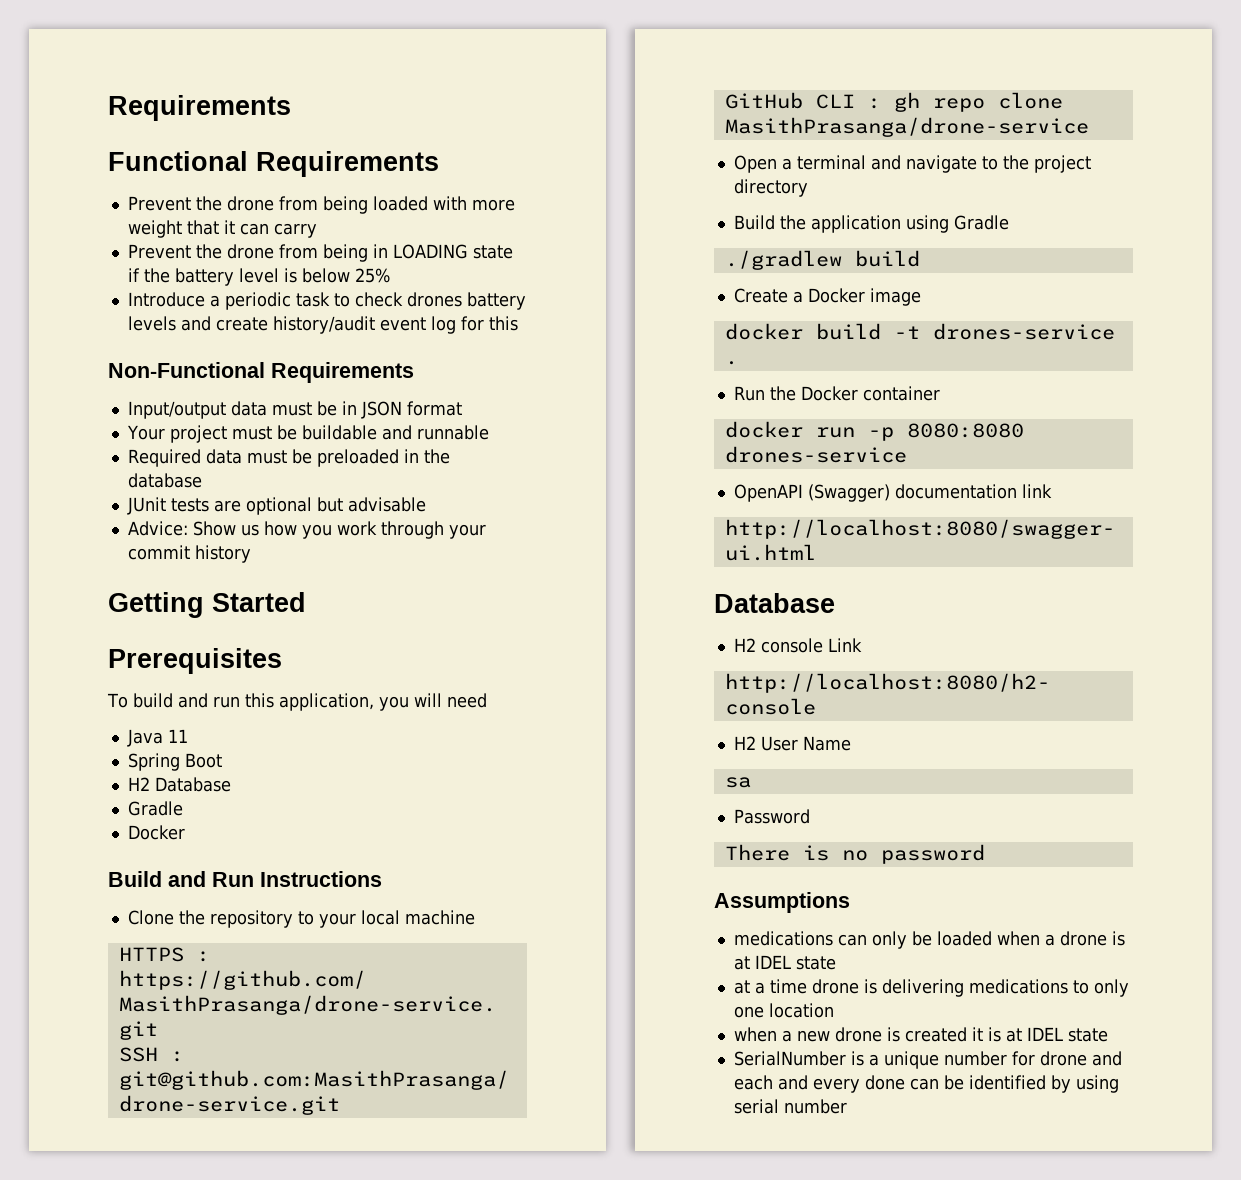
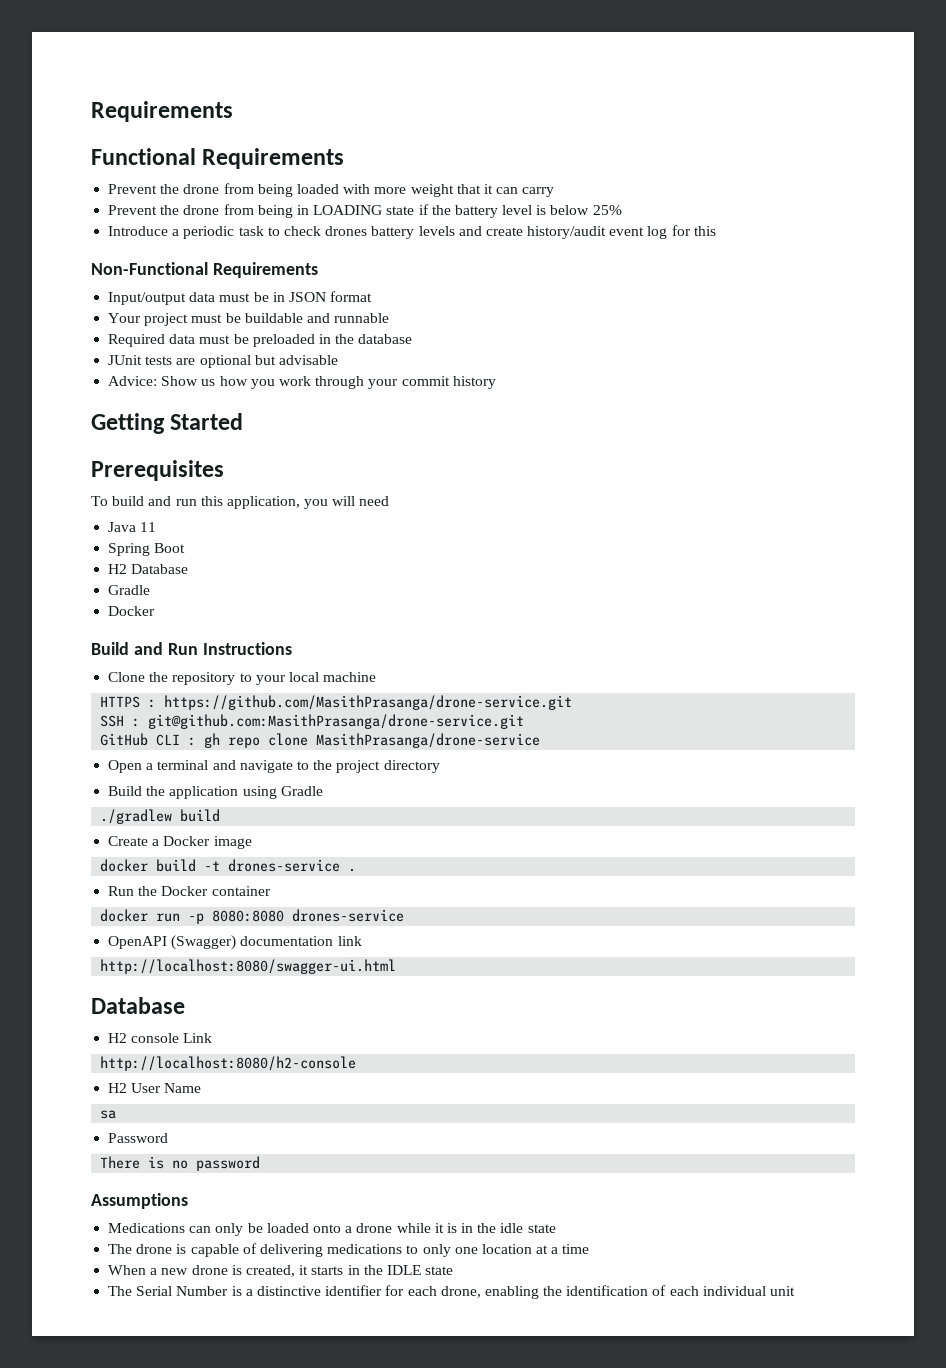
[733,931,833,946] medications -> [108,1223,186,1233] Medications
[996,931,1040,946] when -> [312,1224,341,1233] onto
[1111,931,1125,946] [733,955,836,970] [733,979,877,994] is at IDEL state // at a time drone is -> [396,1223,556,1233] [108,1243,257,1257] while it is in the idle state // The drone is capable of
[733,1027,1108,1042] [733,1051,1122,1069] [733,1075,1119,1093] [733,1099,847,1114] // when a new drone is created it is at IDEL state // SerialNumber is a unique number for drone and each and every done can be identified by using serial number -> [536,1244,590,1254] [108,1265,454,1277] [108,1285,796,1299] at a time // When a new drone is created, it starts in the IDLE state // The Serial Number is a distinctive identifier for each drone, enabling the identification of each individual unit

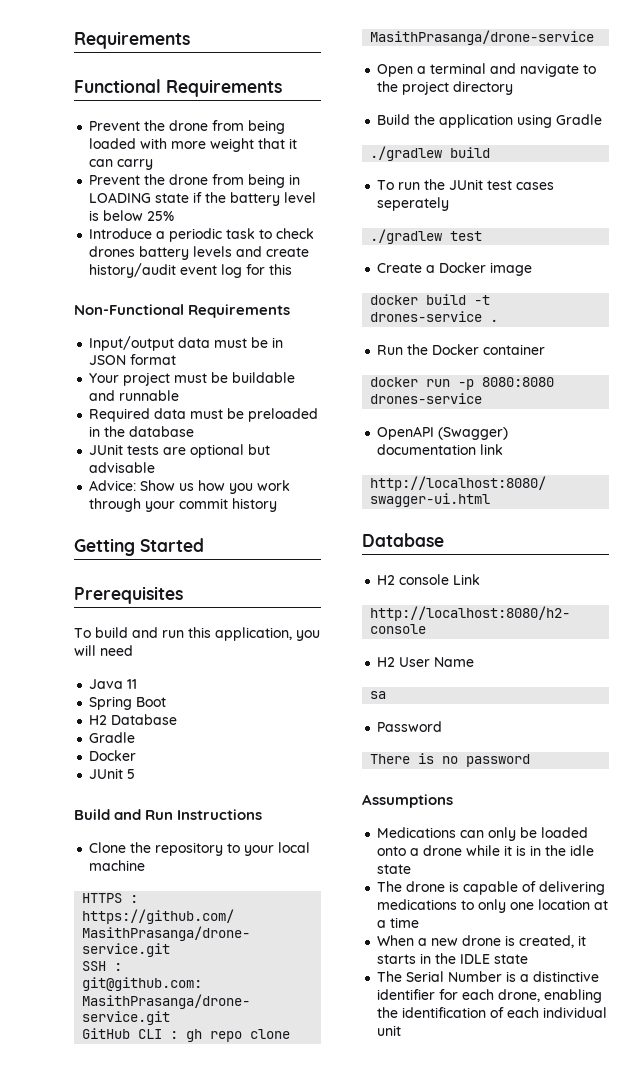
(156, 611) none -> [89,768,136,779] // JUnit 5
(221, 815) none -> [377,179,555,190] [377,197,450,211] [370,229,483,244] // To run the JUnit test cases seperately // ./gradlew test

